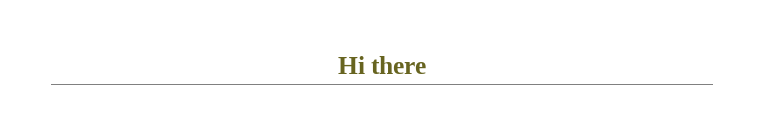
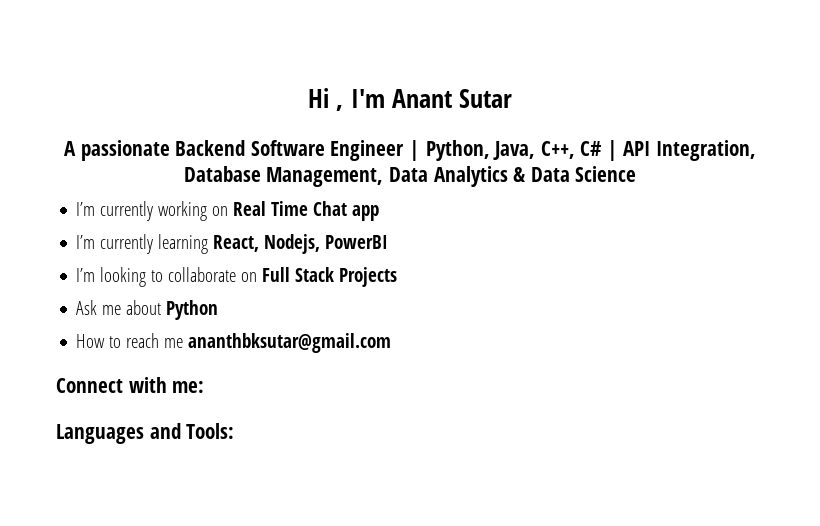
[371,56,427,74] there -> [336,89,512,111] [64,140,756,161] [183,166,637,187] [76,201,380,221] [76,234,389,254] [76,267,398,287] [76,300,219,320] [76,333,392,353] [56,377,205,393] [56,423,235,444] , I'm Anant Sutar // A passionate Backend Software Engineer | Python, Java, C++, C# | API Integration, Database Management, Data Analytics & Data Science // I’m currently working on Real Time Chat app // I’m currently learning React, Nodejs, PowerBI // I’m looking to collaborate on Full Stack Projects // Ask me about Python // How to reach me ananthbksutar@gmail.com // Connect with me: // Languages and Tools:

